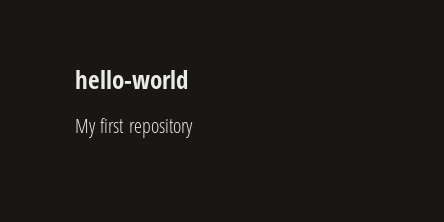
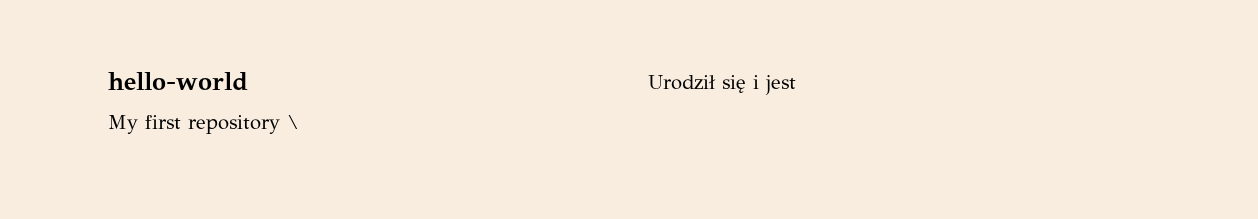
(193, 128) none -> [287,115,299,129] [648,75,796,95] \ // Urodził się i jest

